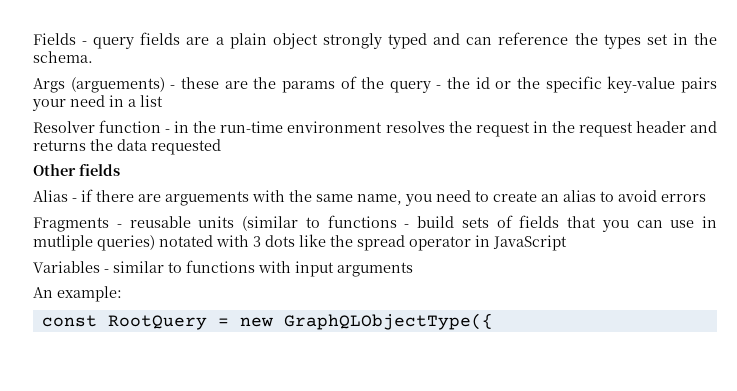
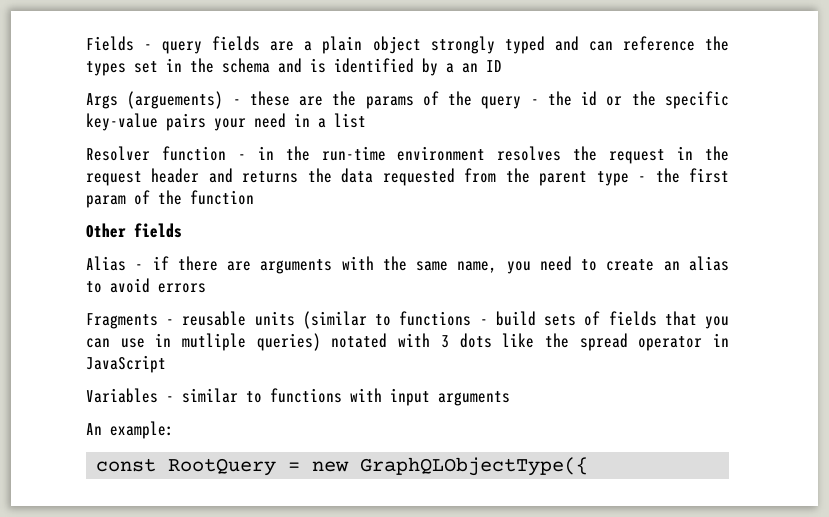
[33,51,93,63] schema. -> [222,58,502,76] schema and is identified by a an ID
(221, 147) none -> [464,168,729,186] [86,190,254,208] from the parent type - the first param of the function
[165,191,249,206] arguements -> [260,259,333,274] arguments

